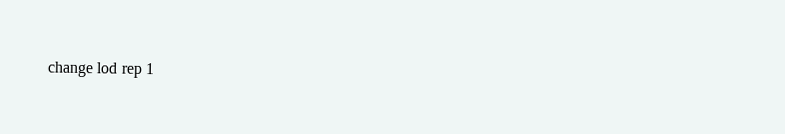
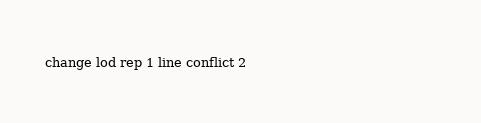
(155, 69) none -> [158,57,246,67] line conflict 2

